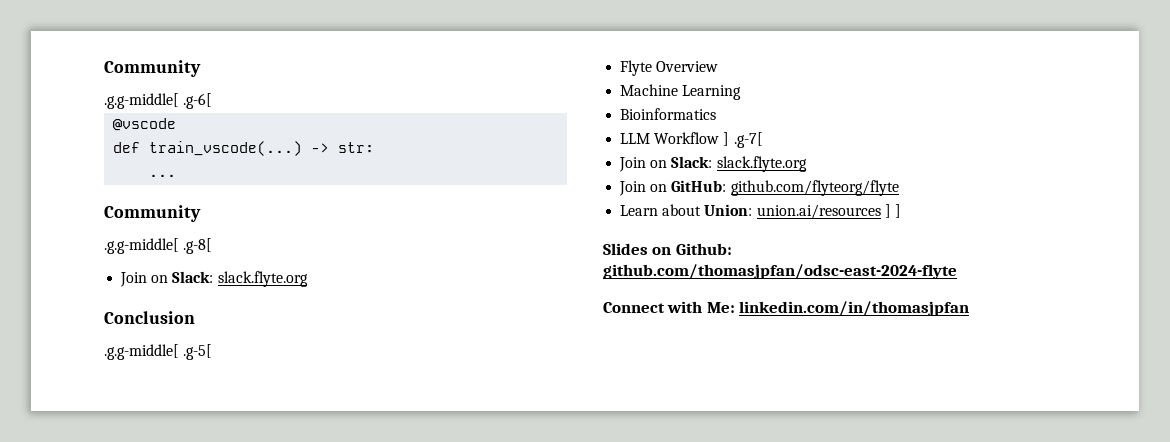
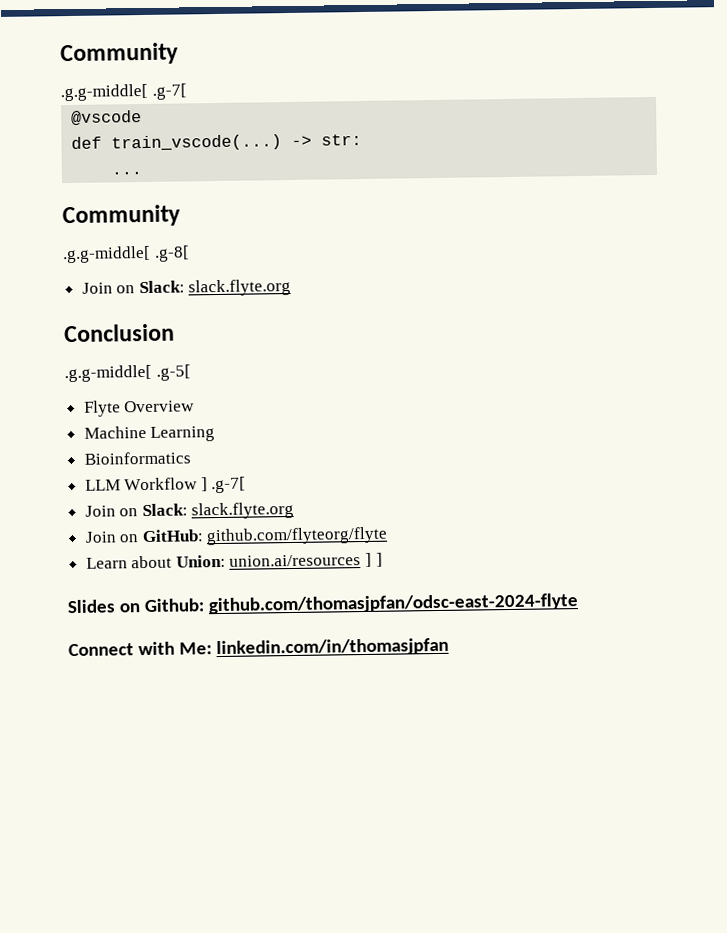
[104,60,201,77] [104,93,213,109] Community // .g.g-middle[ .g-6[ -> [60,42,179,66] [60,83,187,102] Community // .g.g-middle[ .g-7[

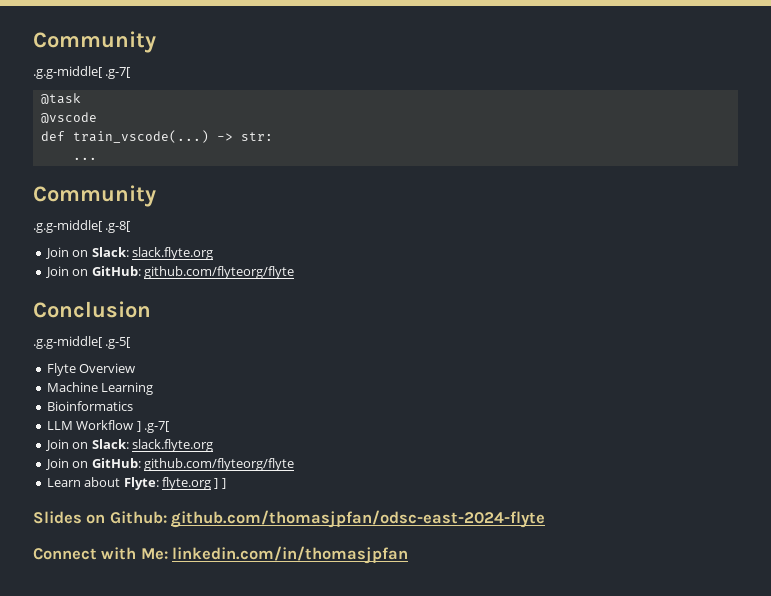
(187, 91) none -> [40,93,81,104] // @task
(292, 287) none -> [44,266,294,279] // Join on GitHub: github.com/flyteorg/flyte
[175,554,362,568] Union: union.ai/resources -> [123,477,211,490] Flyte: flyte.org

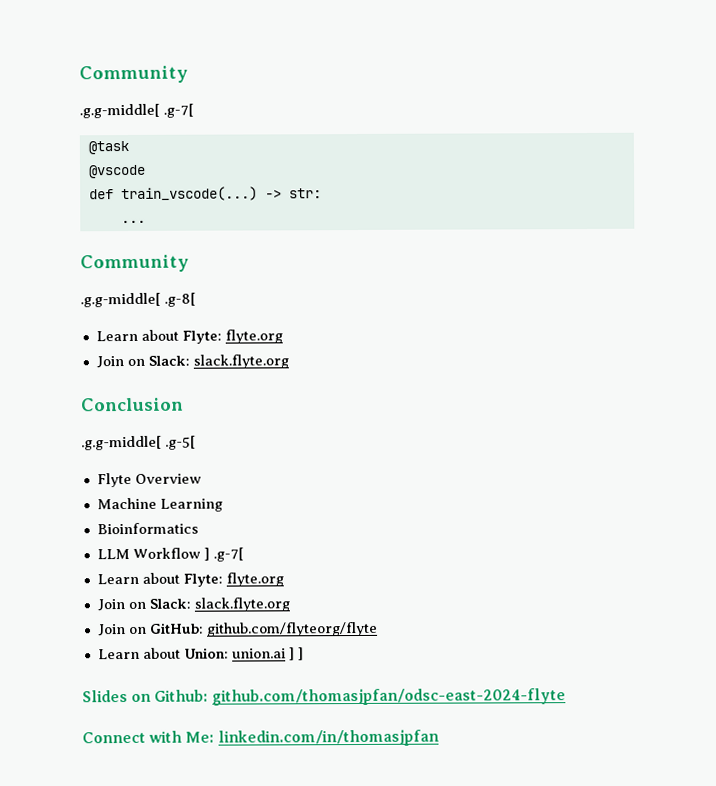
[44,247,213,260] [44,266,294,279] // Join on Slack: slack.flyte.org // Join on GitHub: github.com/flyteorg/flyte -> [95,329,283,344] [95,354,289,369] // Learn about Flyte: flyte.org // Join on Slack: slack.flyte.org
(169, 427) none -> [96,572,284,587] // Learn about Flyte: flyte.org
[123,477,211,490] Flyte: flyte.org -> [183,647,286,659] Union: union.ai

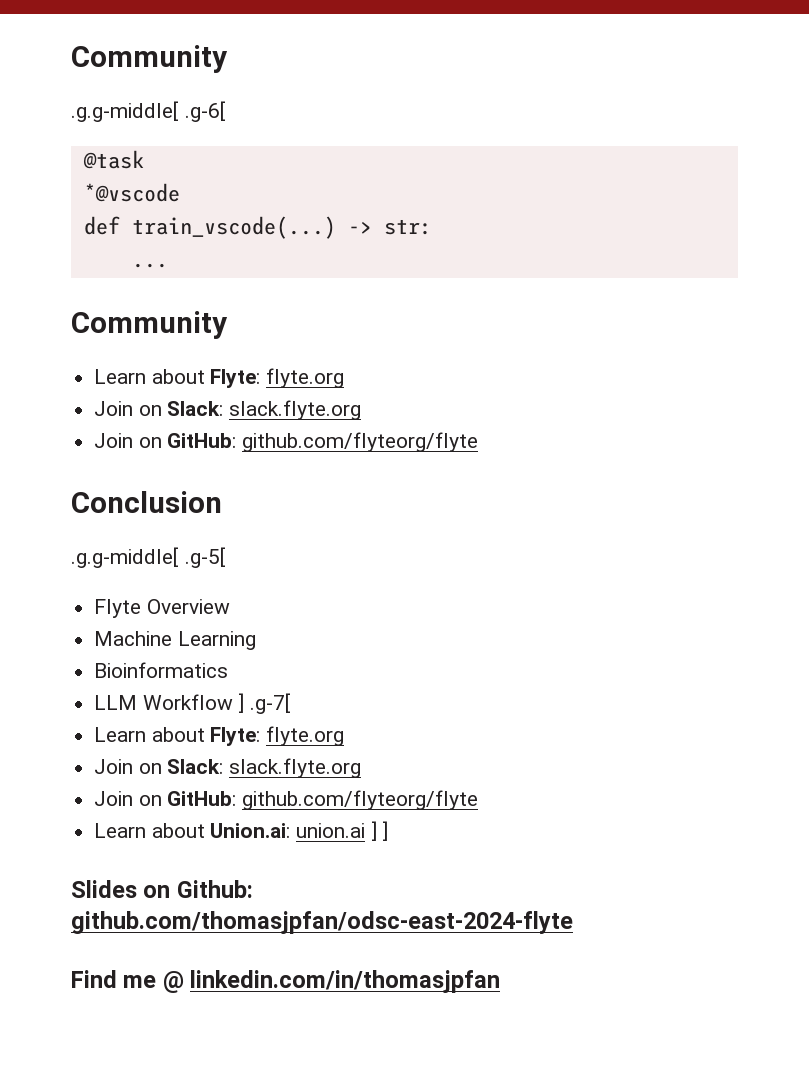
[79,65,188,84] [79,103,194,119] Community // .g.g-middle[ .g-7[ -> [71,45,228,73] [71,101,226,122] Community // .g.g-middle[ .g-6[
[88,164,146,179] @vscode -> [83,183,180,202] *@vscode
[80,292,196,308] [95,329,283,344] [95,354,289,369] // .g.g-middle[ .g-8[ // Learn about Flyte: flyte.org // Join on Slack: slack.flyte.org -> [94,368,345,388] [94,400,362,420] [94,432,479,452] // Learn about Flyte: flyte.org // Join on Slack: slack.flyte.org // Join on GitHub: github.com/flyteorg/flyte
[183,647,229,659] Union: -> [210,823,291,838] Union.ai:
[82,730,215,744] Connect with Me: -> [71,970,184,993] Find me @

